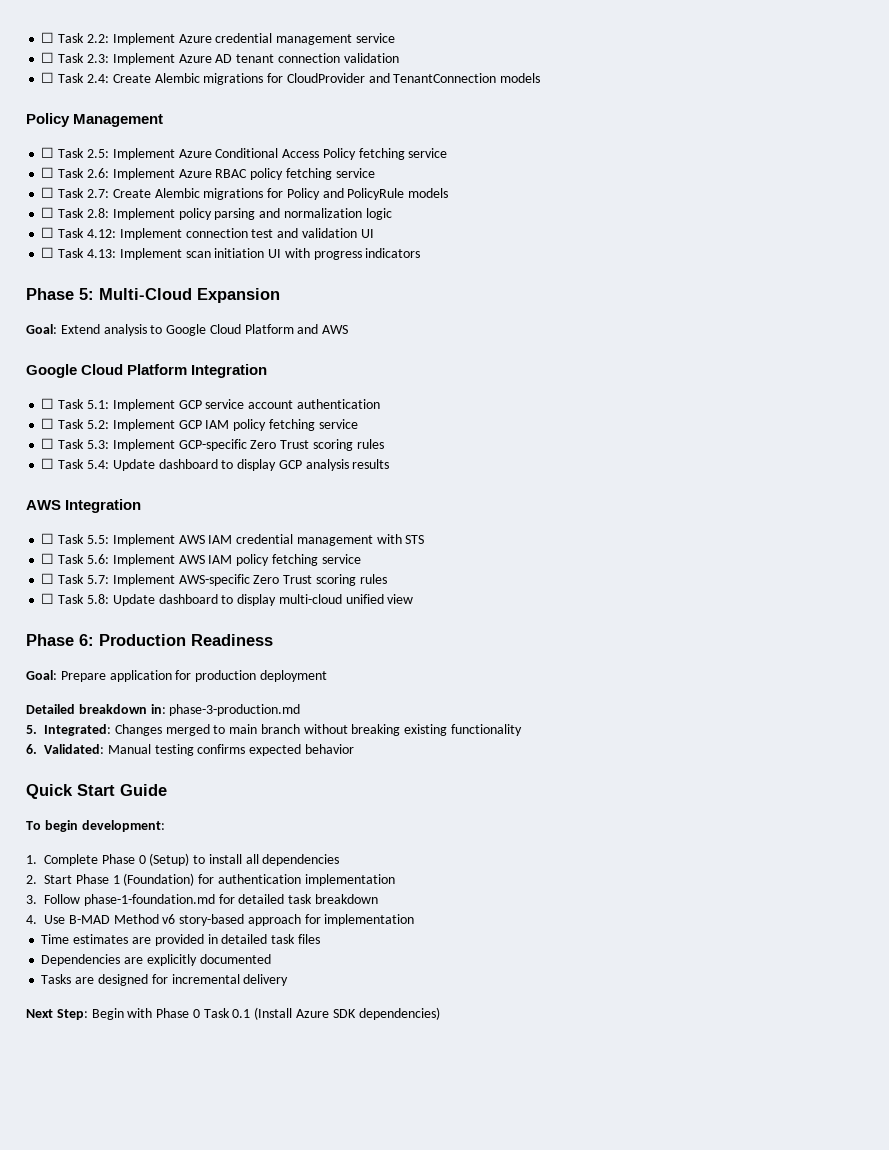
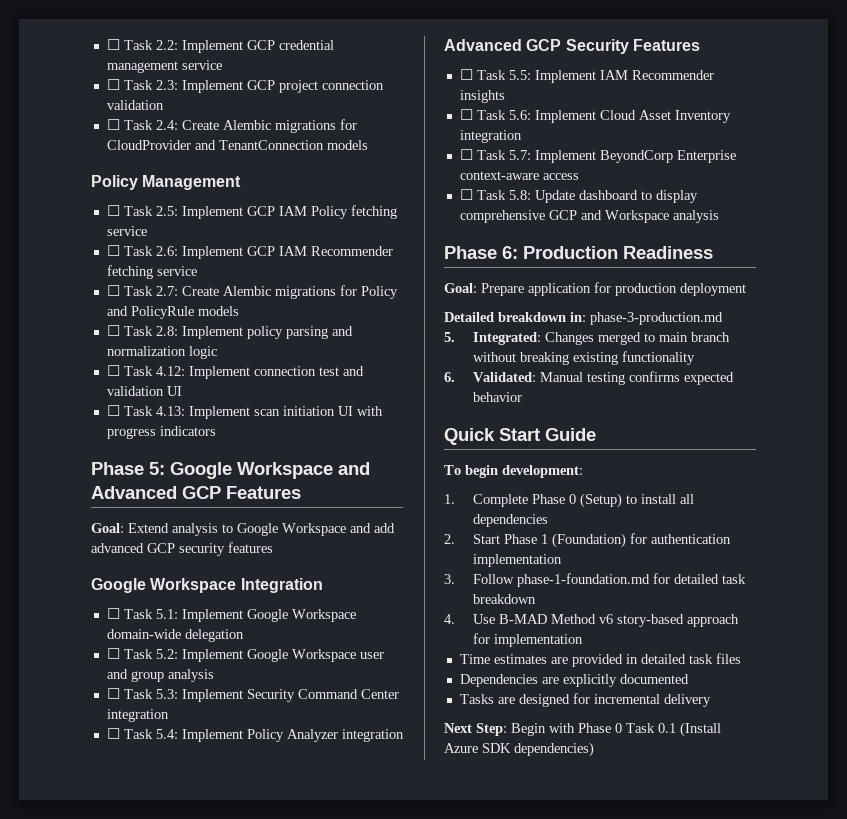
[178,34,212,43] Azure -> [246,40,275,50] GCP
[178,54,275,63] Azure AD tenant -> [246,80,318,93] GCP project
[178,148,320,158] Azure Conditional Access -> [246,206,307,216] GCP IAM
[178,168,284,180] Azure RBAC policy -> [246,246,393,256] GCP IAM Recommender
[99,288,280,303] Multi-Cloud Expansion -> [170,462,370,479] [91,486,301,499] Google Workspace and Advanced GCP Features
[209,324,349,334] [26,364,188,378] Cloud Platform and AWS // Google Cloud Platform -> [282,523,395,536] [91,542,273,556] [91,578,237,593] Workspace and add advanced GCP security features // Google Workspace
[178,399,380,409] GCP service account authentication -> [246,609,356,622] [106,629,244,642] Google Workspace domain-wide delegation
[178,419,358,431] [41,438,384,451] [41,458,390,471] [26,499,142,513] [41,533,425,546] GCP IAM policy fetching service // ☐ Task 5.3: Implement GCP-specific Zero Trust scoring rules // ☐ Task 5.4: Update dashboard to display GCP analysis results // AWS Integration // ☐ Task 5.5: Implement AWS IAM credential management with STS -> [246,649,384,662] [106,669,214,682] [106,688,399,702] [106,709,169,722] [106,728,404,742] [444,39,700,54] [459,69,714,83] [459,90,505,103] Google Workspace user and group analysis // ☐ Task 5.3: Implement Security Command Center integration // ☐ Task 5.4: Implement Policy Analyzer integration // Advanced GCP Security Features // ☐ Task 5.5: Implement IAM Recommender insights
[178,554,361,566] AWS IAM policy fetching service -> [599,110,731,123] [459,130,522,143] Cloud Asset Inventory integration
[178,574,387,586] AWS-specific Zero Trust scoring rules -> [599,150,736,163] [459,171,579,180] BeyondCorp Enterprise context-aware access
[278,594,414,604] multi-cloud unified view -> [459,210,719,223] comprehensive GCP and Workspace analysis

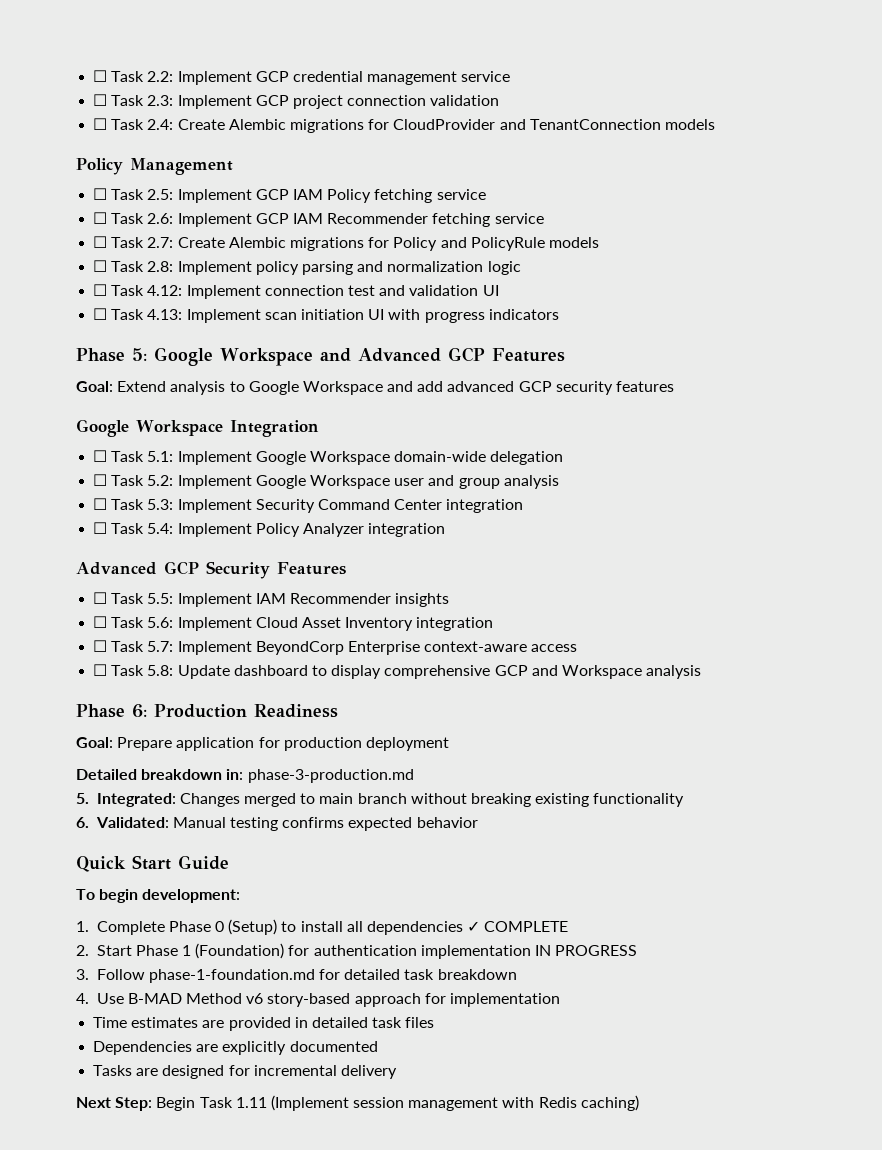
(548, 520) none -> [467,921,569,932] ✓ COMPLETE
(562, 560) none -> [535,945,638,956] IN PROGRESS
[549,722,721,737] [444,742,594,757] with Phase 0 Task 0.1 (Install Azure SDK dependencies) -> [199,1095,639,1111] Task 1.11 (Implement session management with Redis caching)

